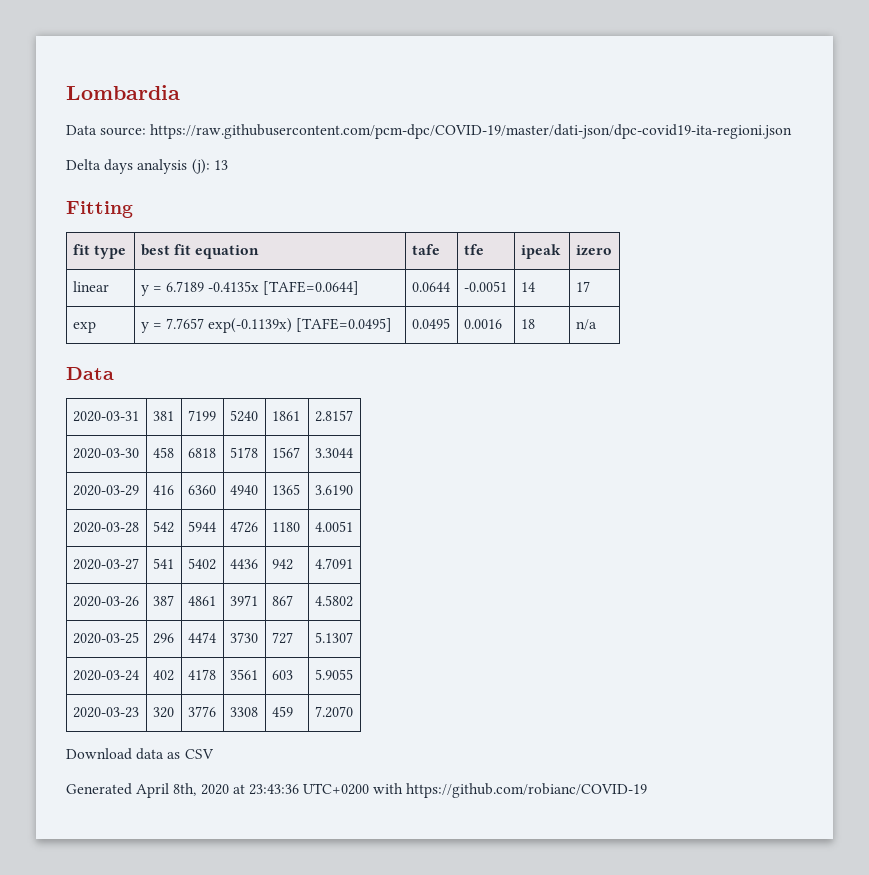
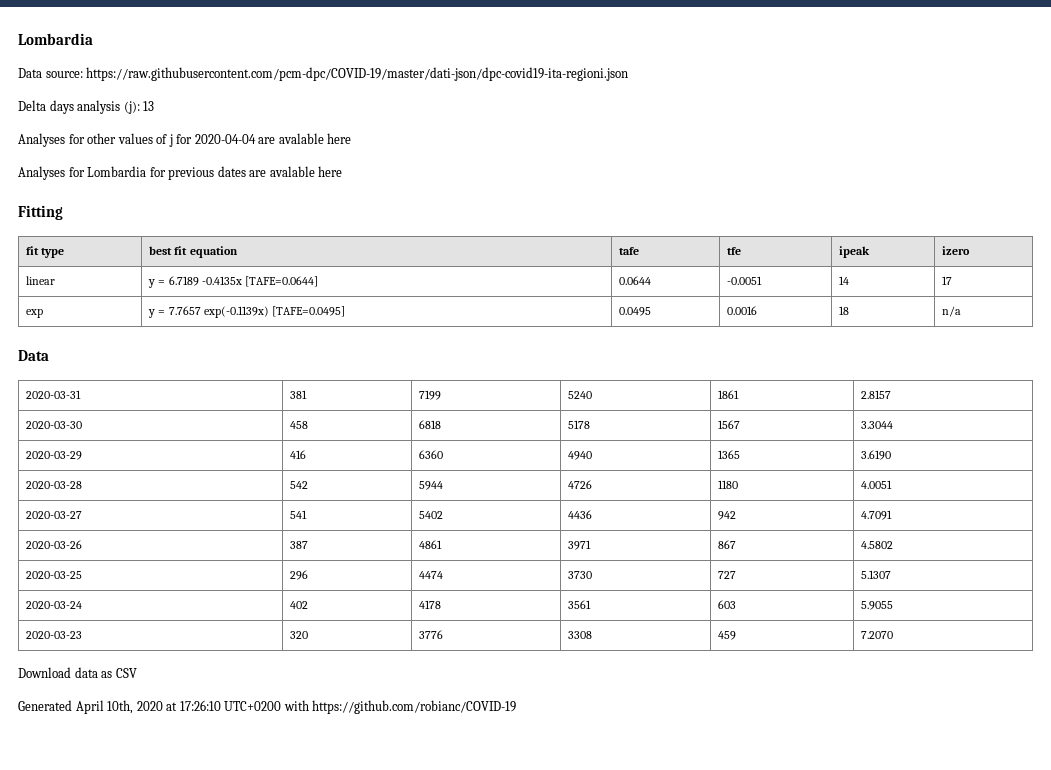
(228, 165) none -> [18,133,352,147] [18,166,343,180] // Analyses for other values of j for 2020-04-04 are avalable here // Analyses for Lombardia for previous dates are avalable here
[173,783,197,796] 8th, -> [107,700,134,714] 10th,
[248,784,299,795] 23:43:36 -> [179,700,221,711] 17:26:10

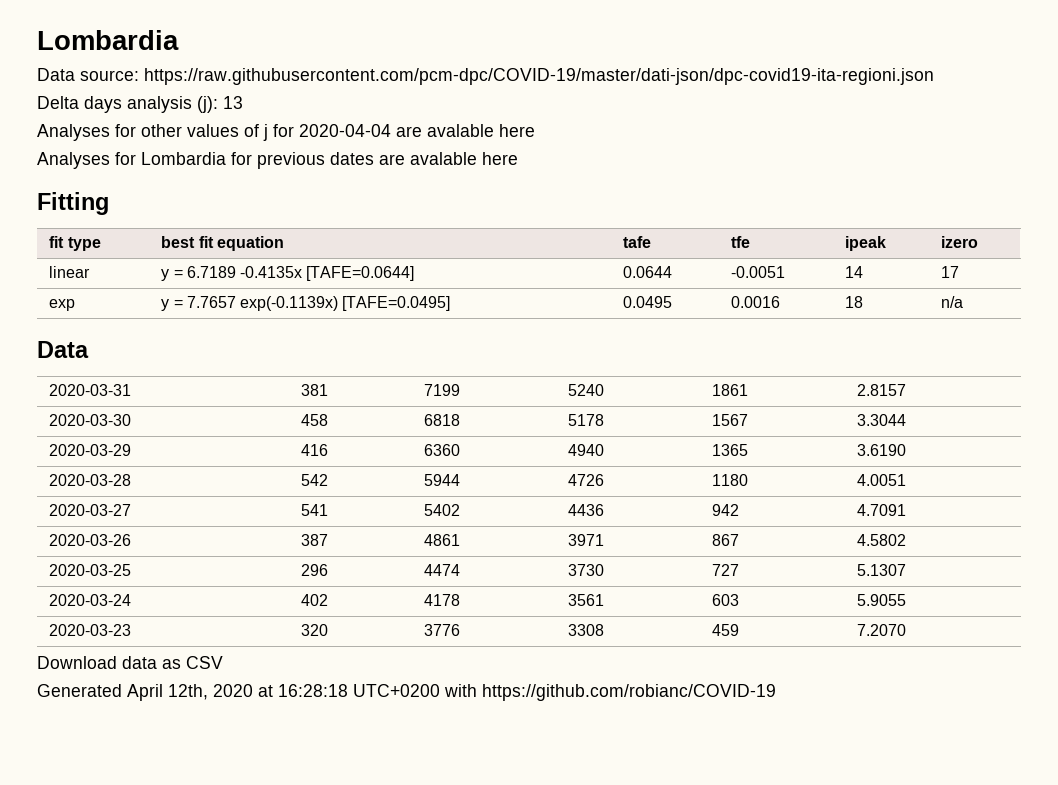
[107,700,134,714] 10th, -> [168,684,208,700] 12th,
[179,700,221,711] 17:26:10 -> [278,684,348,697] 16:28:18

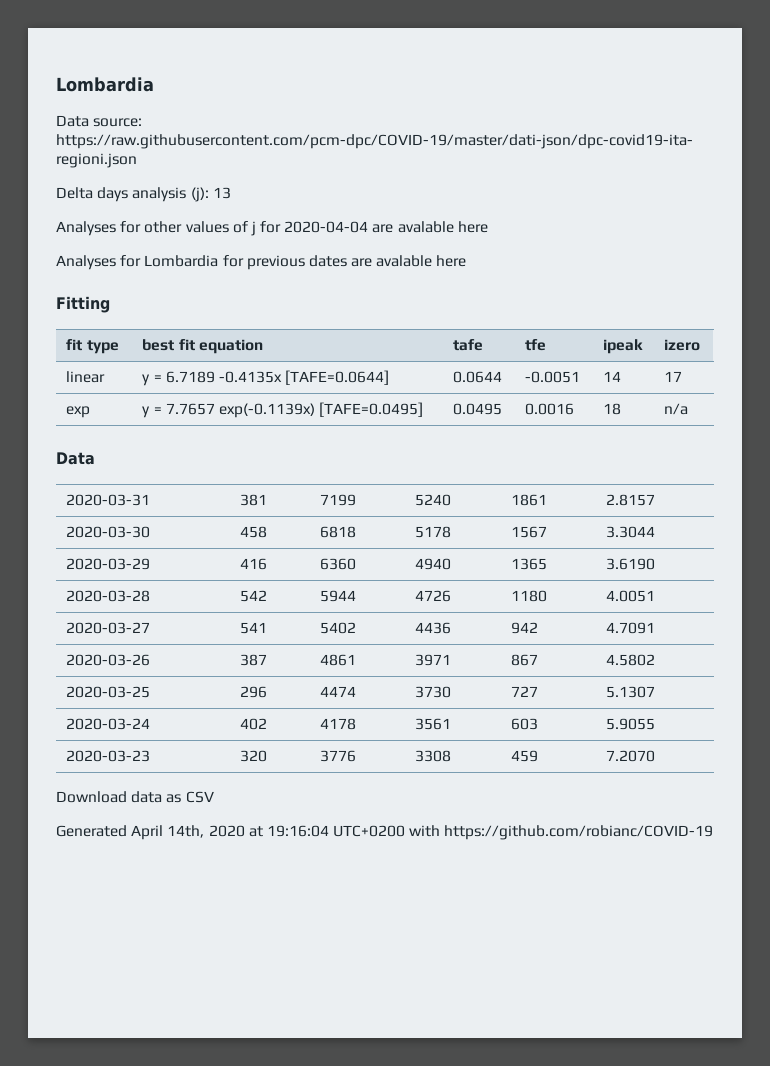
[168,684,208,700] 12th, -> [167,825,205,838] 14th,
[278,684,348,697] 16:28:18 -> [266,825,329,837] 19:16:04

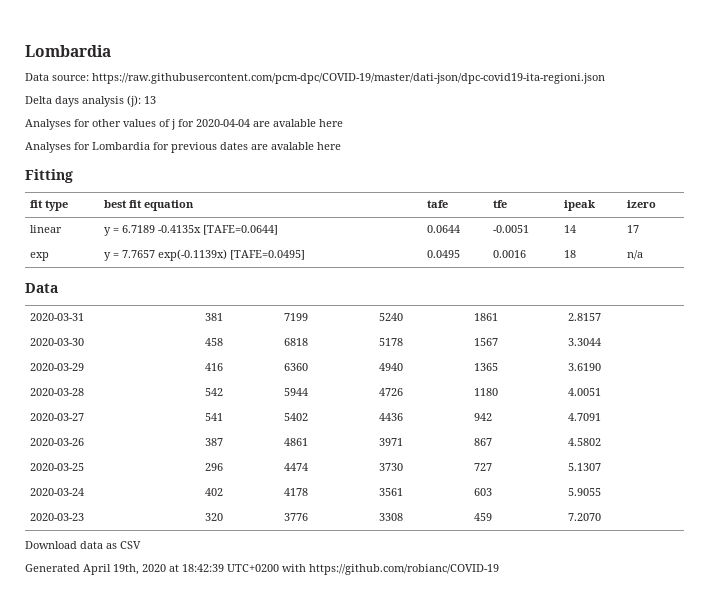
[167,825,205,838] 14th, -> [113,564,139,575] 19th,
[266,825,329,837] 19:16:04 -> [182,564,224,572] 18:42:39

